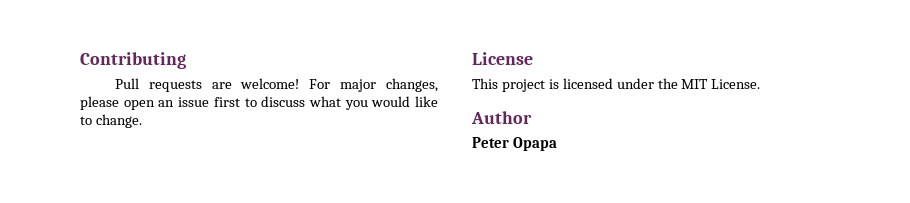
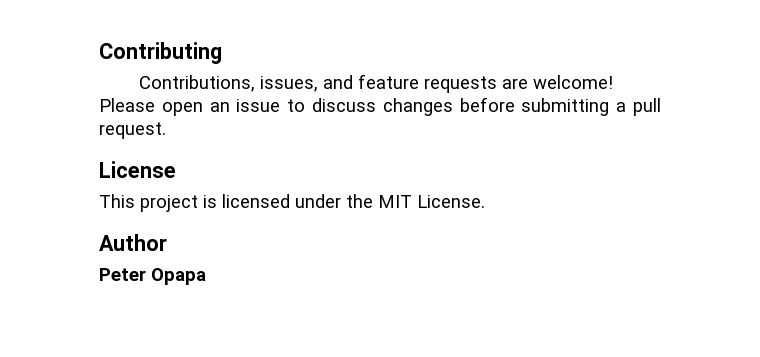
[114,78,438,92] [80,96,119,110] Pull requests are welcome! For major changes, please -> [138,74,613,93] [99,98,155,112] Contributions, issues, and feature requests are welcome! Please
[213,97,240,107] first -> (281, 105) none
[308,96,438,110] [80,114,142,128] what you would like to change. -> [382,97,661,116] [99,122,166,139] changes before submitting a pull request.

